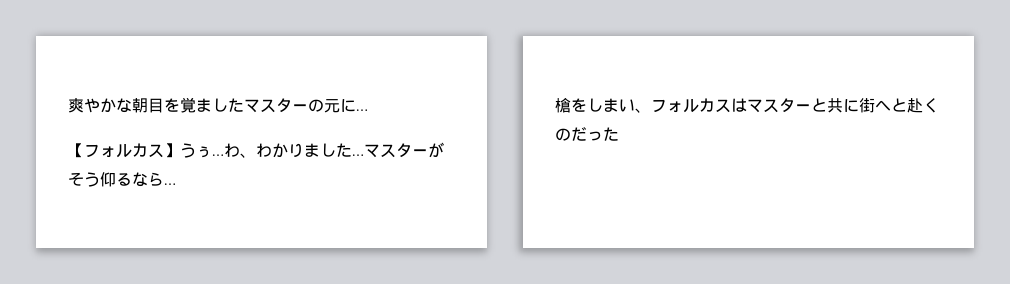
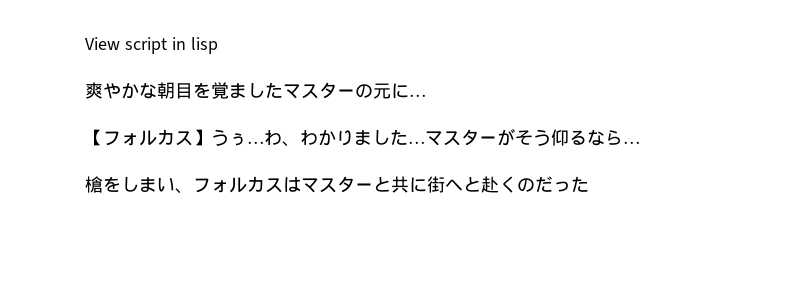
(68, 105) none -> [85,37,218,54] View script in lisp //

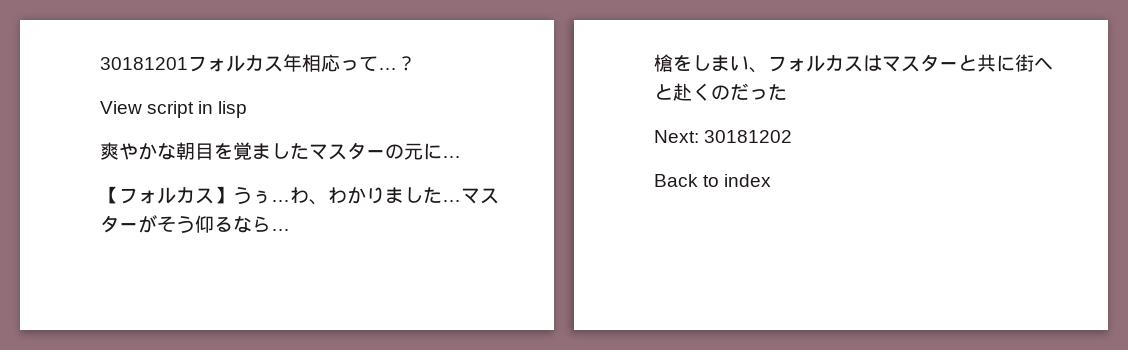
(85, 43) none -> [100,54,416,72] 30181201フォルカス年相応って…？ //
(589, 184) none -> [654,130,793,143] [654,174,772,187] // Next: 30181202 // Back to index

